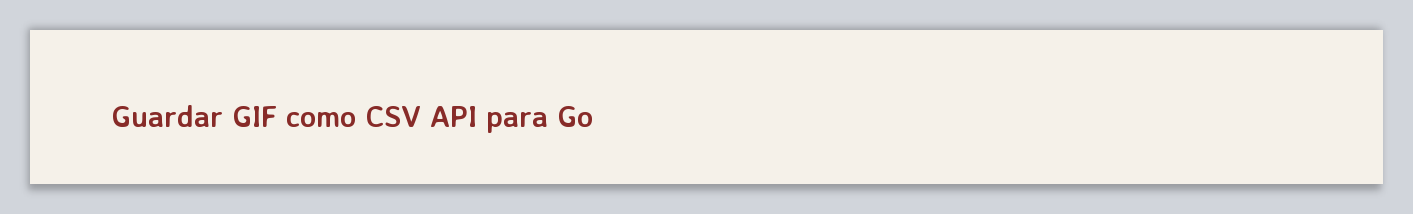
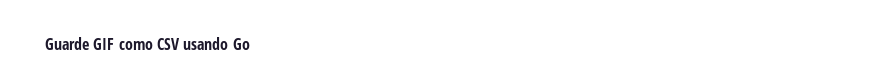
[111,105,223,127] Guardar -> [45,37,89,50] Guarde
[430,106,548,133] API para -> [183,37,229,50] usando

